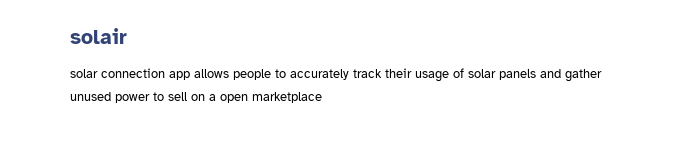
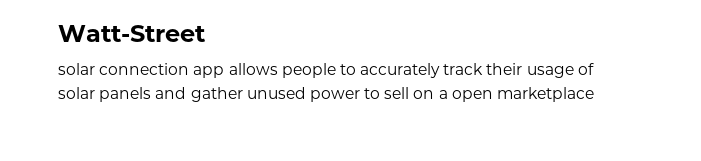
[70,28,127,44] solair -> [58,25,206,42] Watt-Street

